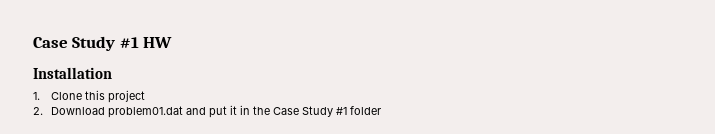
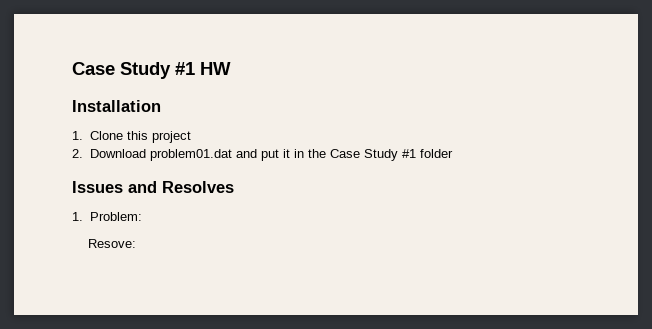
(382, 110) none -> [72,181,234,193] [72,212,142,221] [87,239,136,248] // Issues and Resolves // 1. Problem: // Resove:

